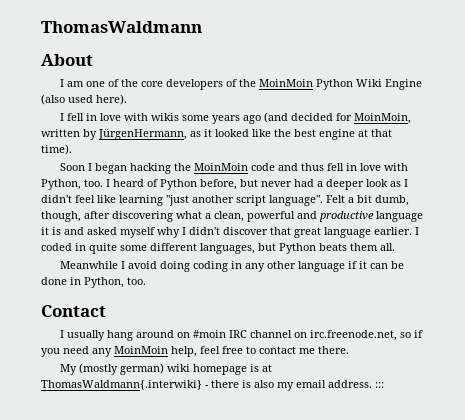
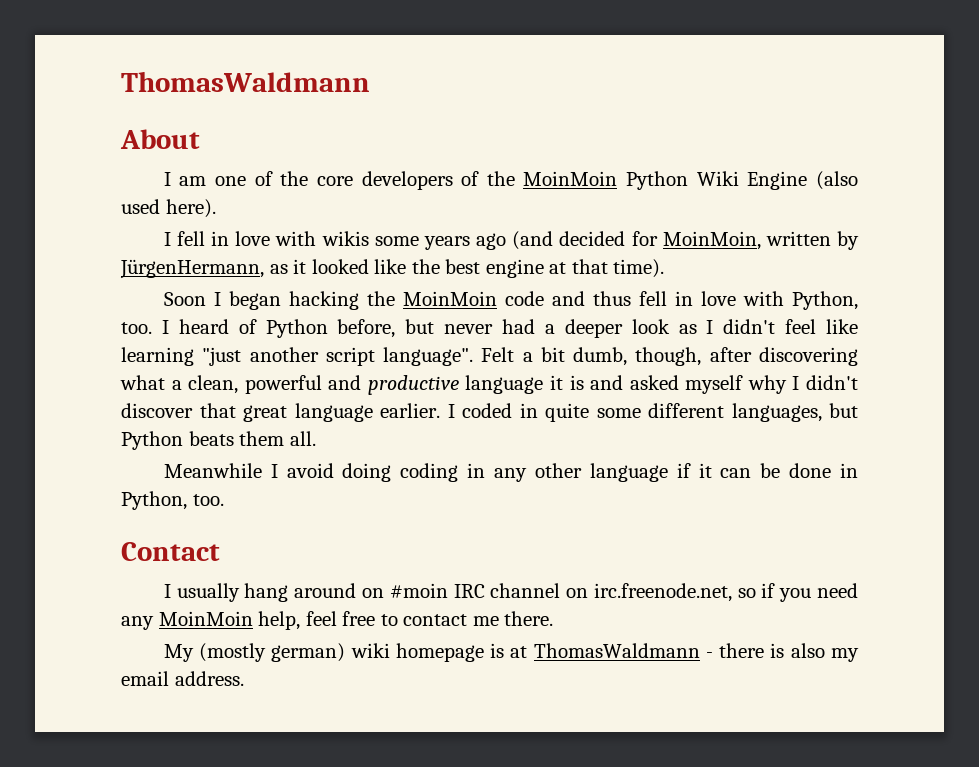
[41,380,202,390] ThomasWaldmann{.interwiki} -> [533,643,700,658] ThomasWaldmann
[375,382,384,388] ::: -> (244, 678) none

